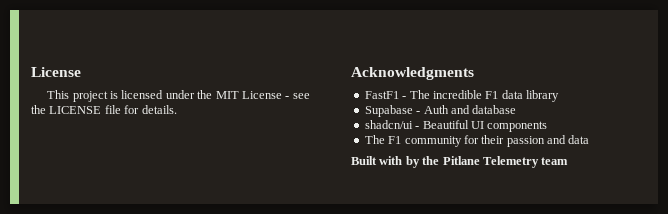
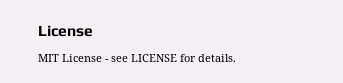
[47,90,213,102] This project is licensed under the -> (93, 31) none
[31,105,121,114] the LICENSE file -> [131,54,177,62] LICENSE
[351,67,474,80] [364,90,559,102] [364,105,517,117] [364,120,548,132] [364,135,590,147] [351,156,569,168] // Acknowledgments // FastF1 - The incredible F1 data library // Supabase - Auth and database // shadcn/ui - Beautiful UI components // The F1 community for their passion and data // Built with by the Pitlane Telemetry team -> (236, 58) none

